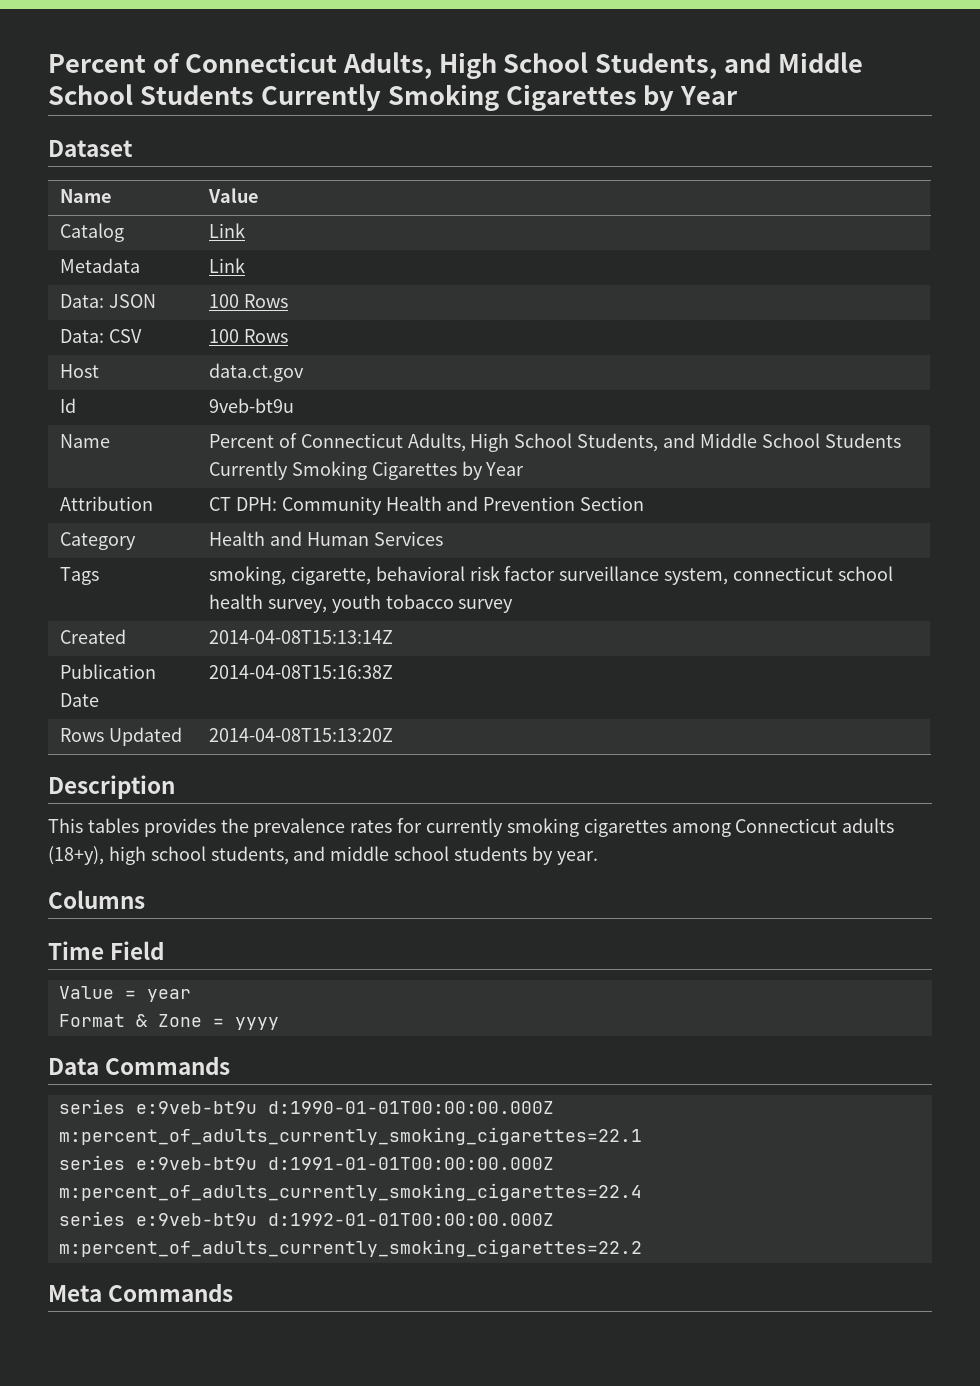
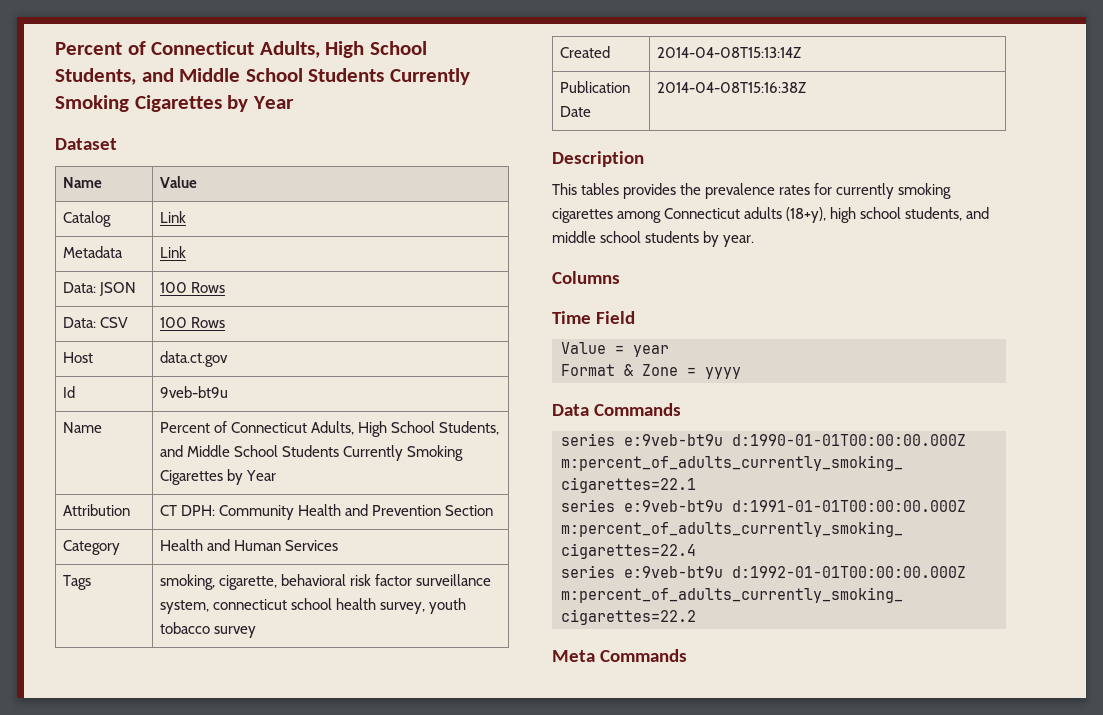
[59,727,182,746] [208,728,393,742] // Rows Updated | 2014-04-08T15:13:20Z -> (807, 87) none

